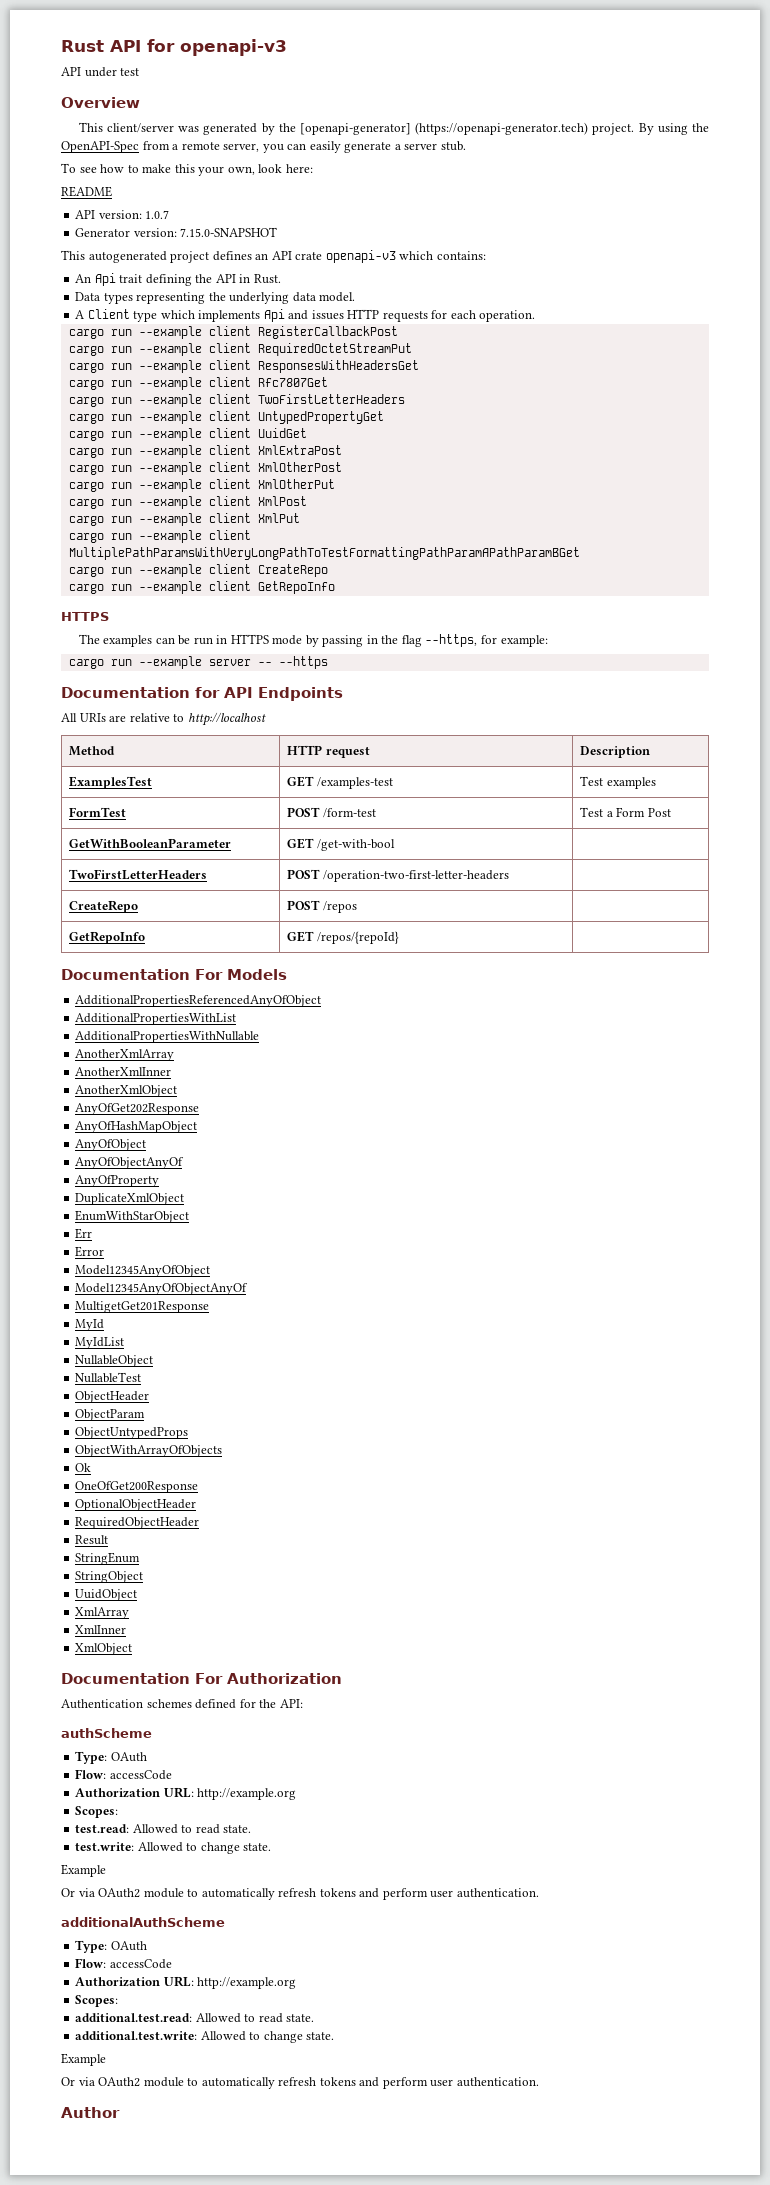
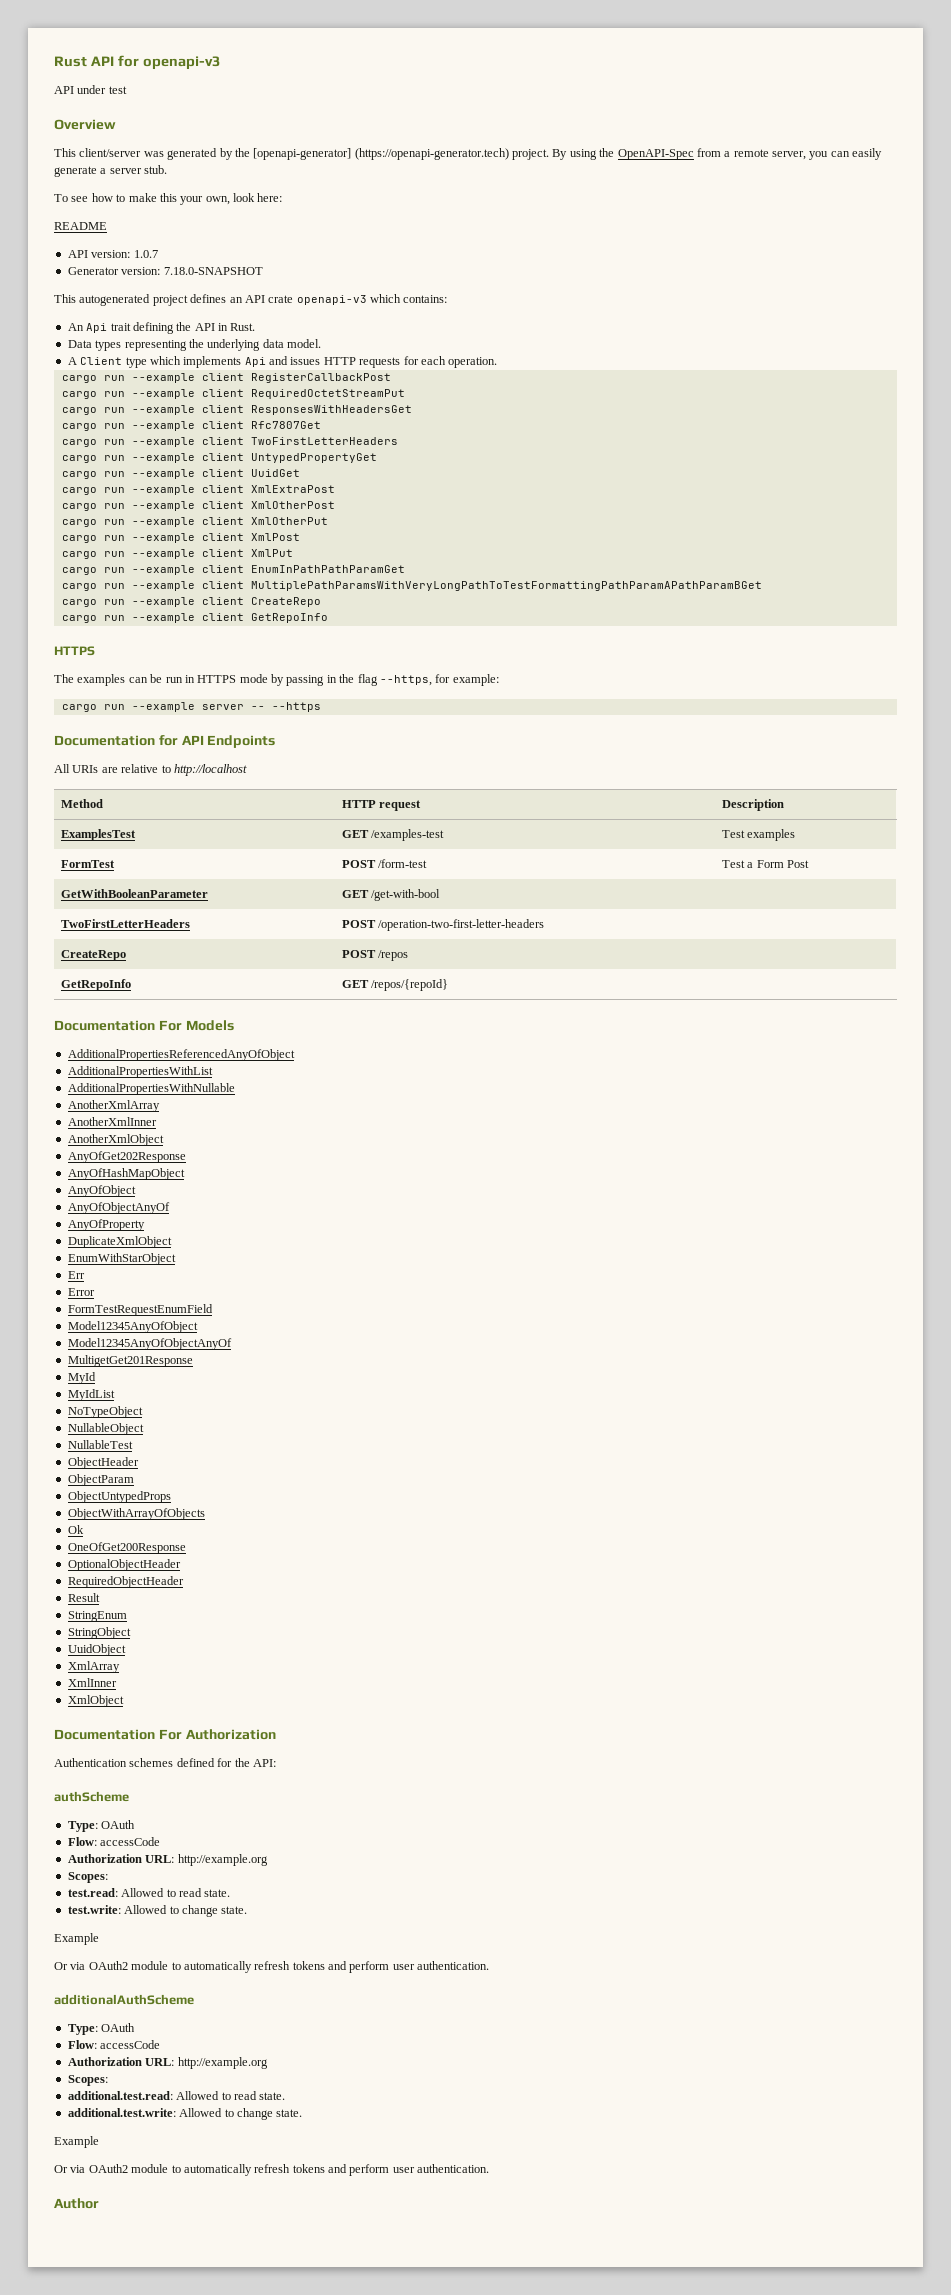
[180,227,278,237] 7.15.0-SNAPSHOT -> [163,267,263,275] 7.18.0-SNAPSHOT
(300, 518) none -> [61,565,405,575] // cargo run --example client EnumInPathPathParamGet
(105, 1251) none -> [67,1304,213,1316] // FormTestRequestEnumField
(125, 1343) none -> [67,1406,143,1418] // NoTypeObject

